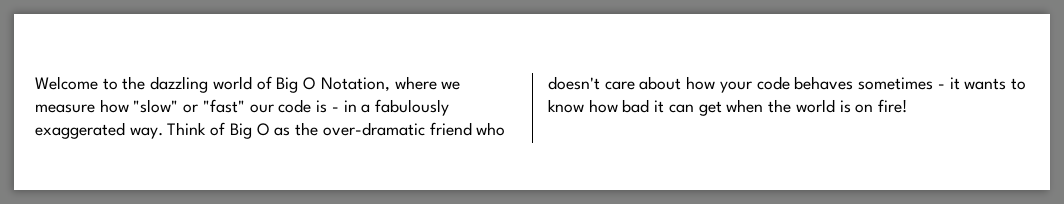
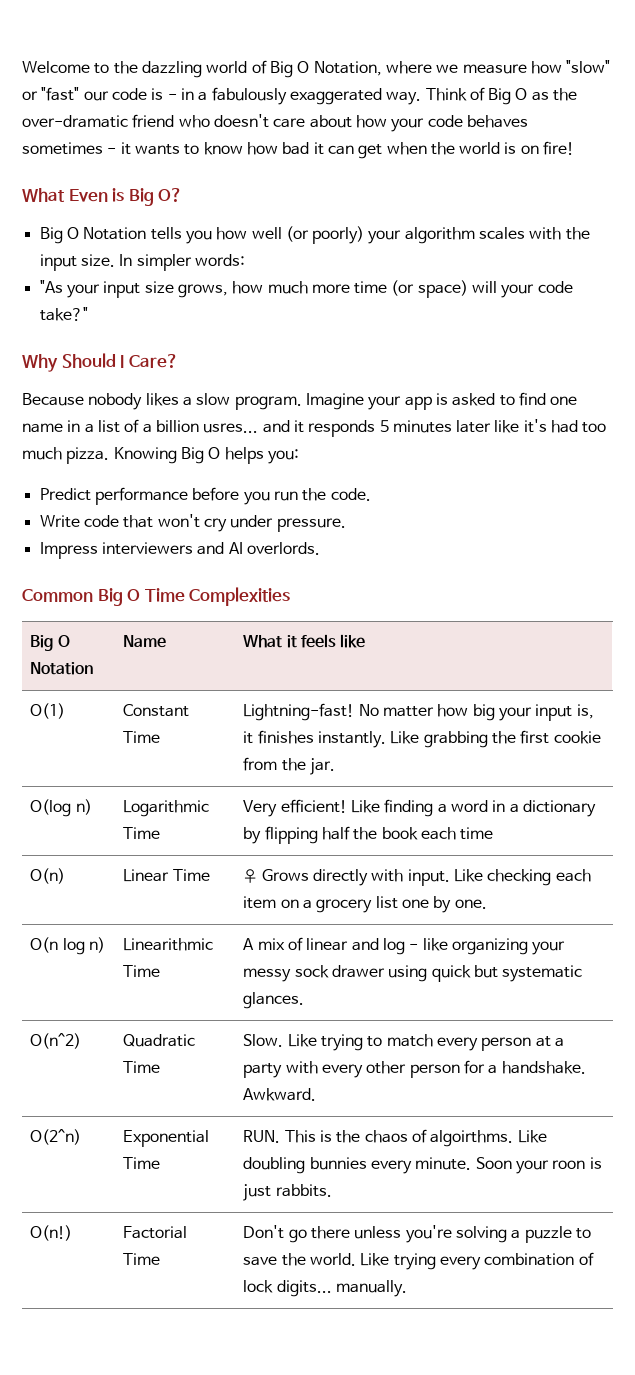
(907, 106) none -> [22,188,183,206] [39,226,590,244] [39,254,245,271] [39,280,573,298] [39,307,88,321] [22,353,178,372] [22,392,578,410] [22,419,607,437] [22,447,299,464] [39,487,371,505] [39,514,346,532] [39,542,320,559] [22,587,291,606] [30,635,70,651] [30,662,94,675] [123,635,167,648] [243,634,366,648] [30,703,66,719] [123,704,190,717] [123,731,161,743] [243,703,594,721] [243,730,601,748] [243,757,336,775] [30,799,92,817] [123,800,210,817] [123,827,161,839] [243,799,596,817] [243,826,494,844] [30,868,66,884] [123,869,210,882] [243,869,591,886] [243,896,487,913] [30,937,106,955] [123,938,214,951] [123,965,161,977] [243,937,566,955] [243,965,583,982] [243,992,305,1009] [30,1033,82,1049] [123,1034,196,1047] [123,1061,161,1073] [243,1034,564,1051] [243,1060,586,1078] [243,1088,317,1101] [30,1129,82,1145] [123,1130,210,1147] [123,1157,161,1169] [243,1129,547,1147] [243,1157,602,1174] [243,1184,332,1201] [30,1225,73,1241] [123,1226,188,1239] [123,1253,161,1265] [243,1225,591,1243] [243,1252,594,1270] [243,1280,408,1297] // What Even is Big O? // Big O Notation tells you how well (or poorly) your algorithm scales with the input size. In simpler words: // "As your input size grows, how much more time (or space) will your code take?" // Why Should I Care? // Because nobody likes a slow program. Imagine your app is asked to find one name in a list of a billion usres... and it responds 5 minutes later like it's had too much pizza. Knowing Big O helps you: // Predict performance before you run the code. // Write code that won't cry under pressure. // Impress interviewers and AI overlords. // Common Big O Time Complexities // Big O Notation | Name | What it feels like // O(1) | Constant Time | Lightning-fast! No matter how big your input is, it finishes instantly. Like grabbing the first cookie from the jar. // O(log n) | Logarithmic Time | Very efficient! Like finding a word in a dictionary by flipping half the book each time // O(n) | Linear Time | ♀ Grows directly with input. Like checking each item on a grocery list one by one. // O(n log n) | Linearithmic Time | A mix of linear and log - like organizing your messy sock drawer using quick but systematic glances. // O(n^2) | Quadratic Time | Slow. Like trying to match every person at a party with every other person for a handshake. Awkward. // O(2^n) | Exponential Time | RUN. This is the chaos of algoirthms. Like doubling bunnies every minute. Soon your roon is just rabbits. // O(n!) | Factorial Time | Don't go there unless you're solving a puzzle to save the world. Like trying every combination of lock digits... manually.

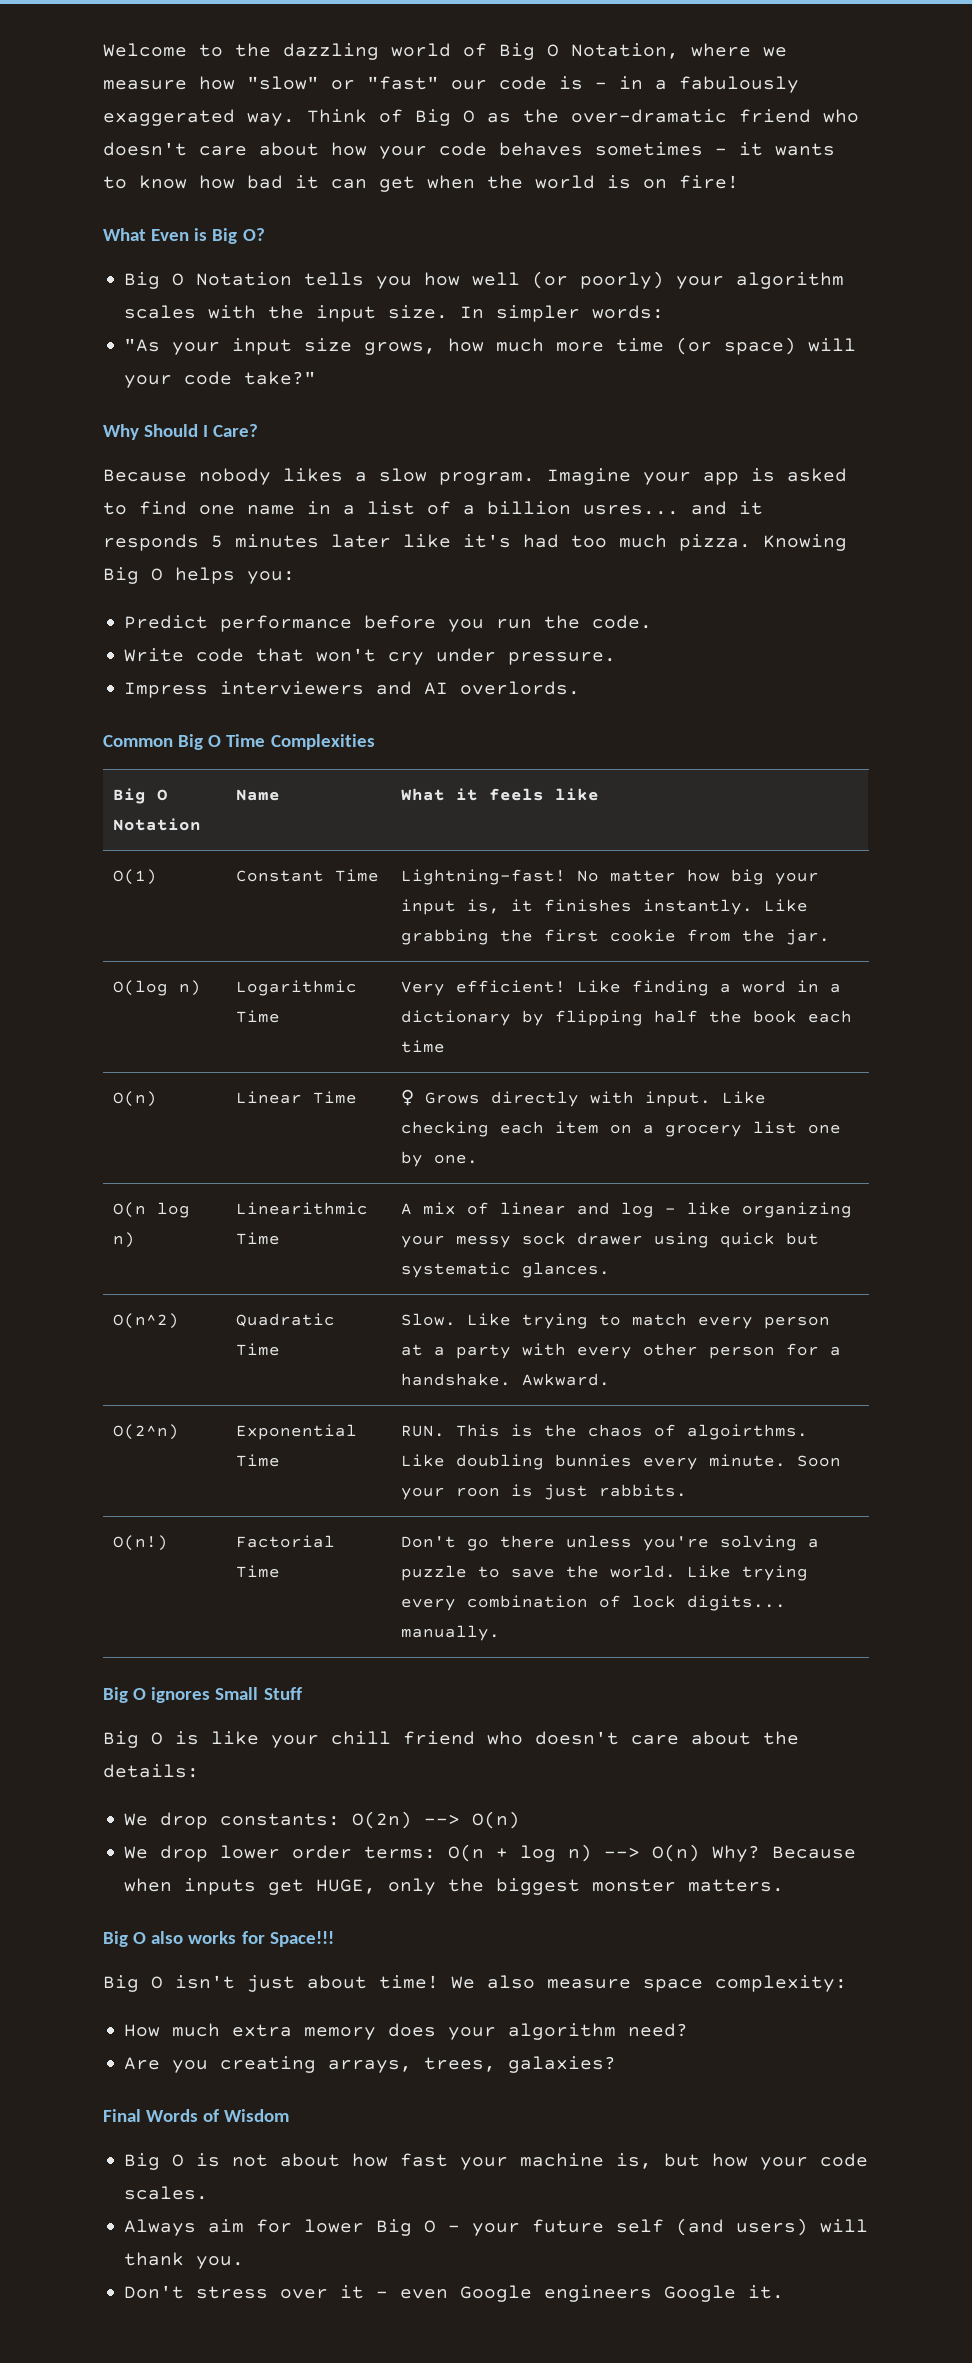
(408, 1288) none -> [103,1687,302,1703] [103,1731,799,1748] [103,1764,199,1778] [124,1811,521,1829] [124,1844,857,1862] [124,1878,785,1895] [103,1931,334,1947] [103,1975,847,1992] [124,2023,689,2040] [124,2056,617,2073] [103,2109,290,2122] [124,2153,869,2170] [124,2186,209,2200] [124,2218,869,2236] [124,2252,245,2269] [124,2285,785,2302] // Big O ignores Small Stuff // Big O is like your chill friend who doesn't care about the details: // We drop constants: O(2n) --> O(n) // We drop lower order terms: O(n + log n) --> O(n) Why? Because when inputs get HUGE, only the biggest monster matters. // Big O also works for Space!!! // Big O isn't just about time! We also measure space complexity: // How much extra memory does your algorithm need? // Are you creating arrays, trees, galaxies? // Final Words of Wisdom // Big O is not about how fast your machine is, but how your code scales. // Always aim for lower Big O - your future self (and users) will thank you. // Don't stress over it - even Google engineers Google it.

